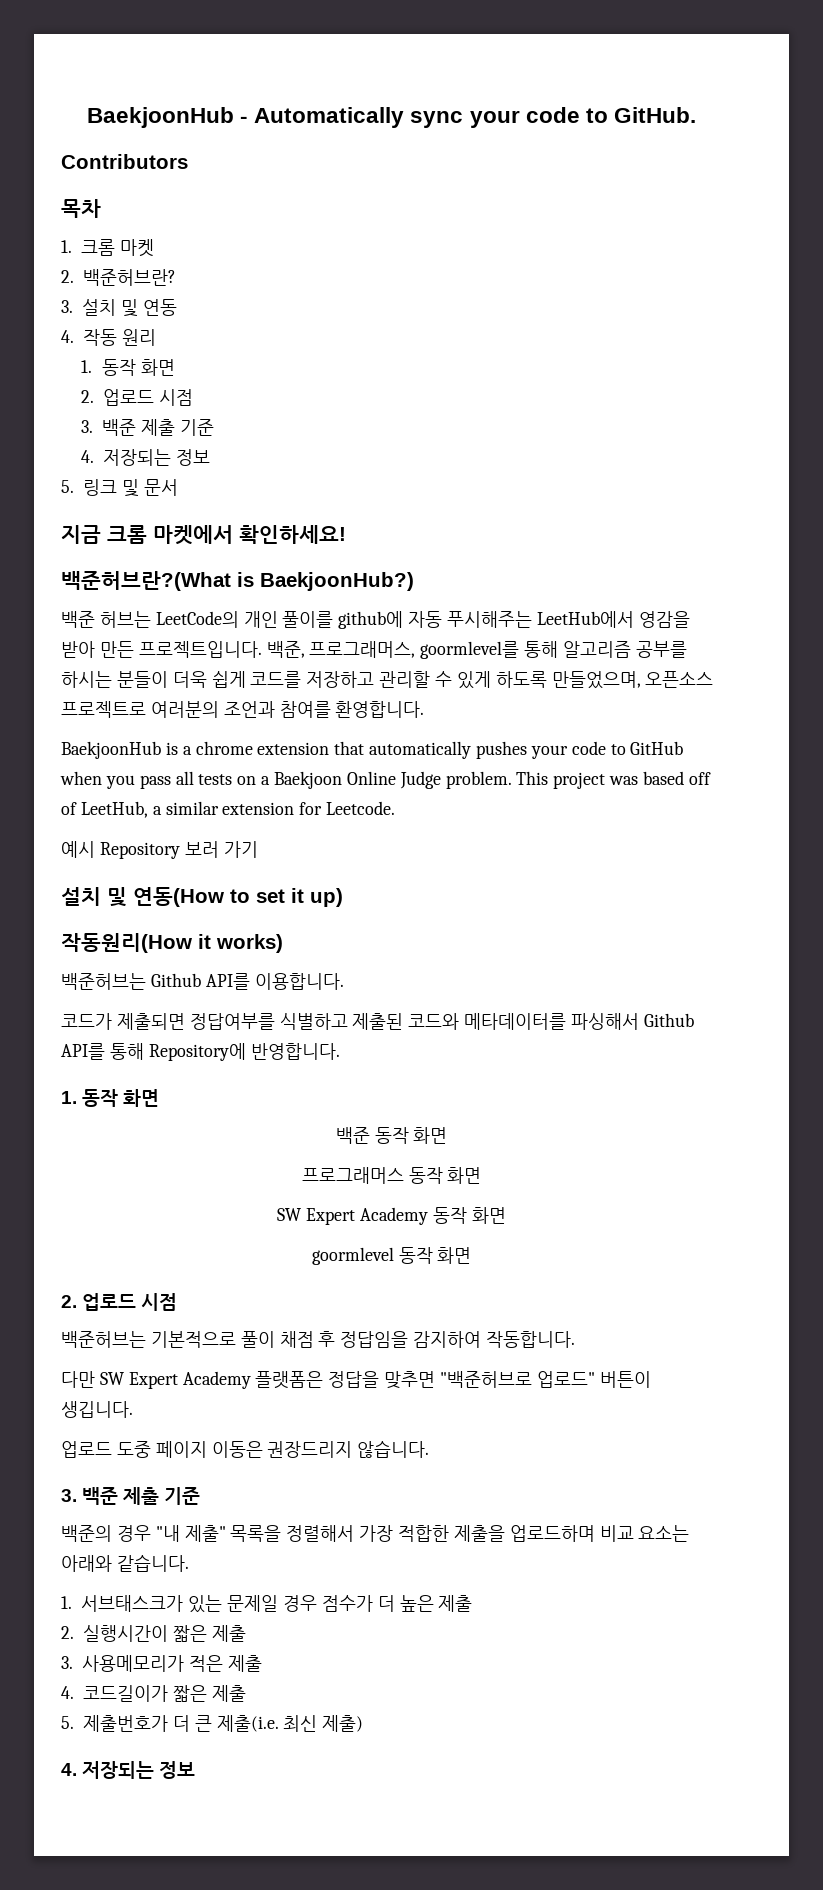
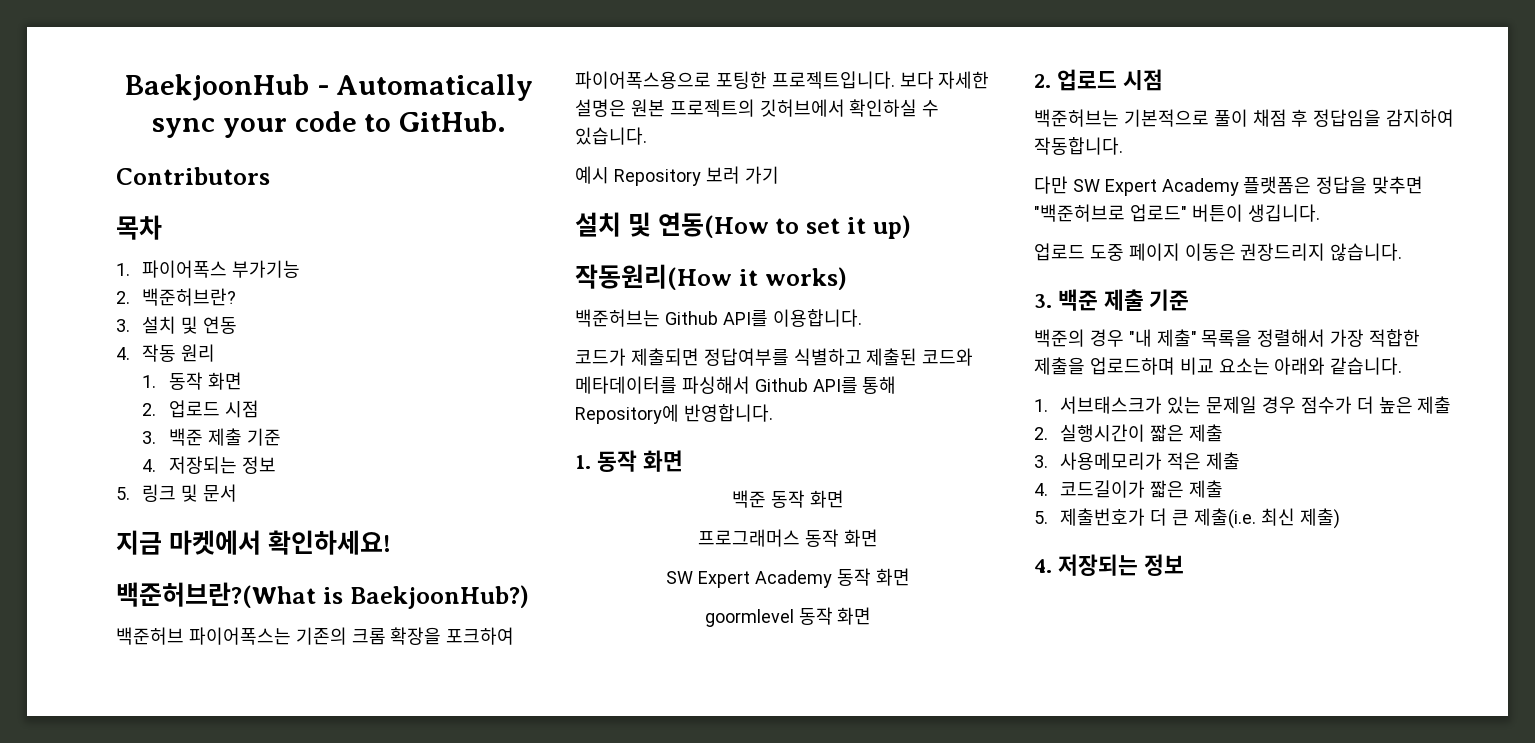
[81,239,155,257] 크롬 마켓 -> [142,260,301,278] 파이어폭스 부가기능
[107,525,147,544] 크롬 -> (162, 542) none
[61,611,690,629] [61,641,687,659] [61,671,714,689] [61,701,425,718] [61,741,684,759] [60,771,711,789] [61,801,396,818] 백준 허브는 LeetCode의 개인 풀이를 github에 자동 푸시해주는 LeetHub에서 영감을 받아 만든 프로젝트입니다. 백준, 프로그래머스, goormlevel를 통해 알고리즘 공부를 하시는 분들이 더욱 쉽게 코드를 저장하고 관리할 수 있게 하도록 만들었으며, 오픈소스 프로젝트로 여러분의 조언과 참여를 환영합니다. // BaekjoonHub is a chrome extension that automatically pushes your code to GitHub when you pass all tests on a Baekjoon Online Judge problem. This project was based off of LeetHub, a similar extension for Leetcode. -> [116,627,515,645] [575,71,990,89] [575,99,940,117] [575,127,647,145] 백준허브 파이어폭스는 기존의 크롬 확장을 포크하여 파이어폭스용으로 포팅한 프로젝트입니다. 보다 자세한 설명은 원본 프로젝트의 깃허브에서 확인하실 수 있습니다.

